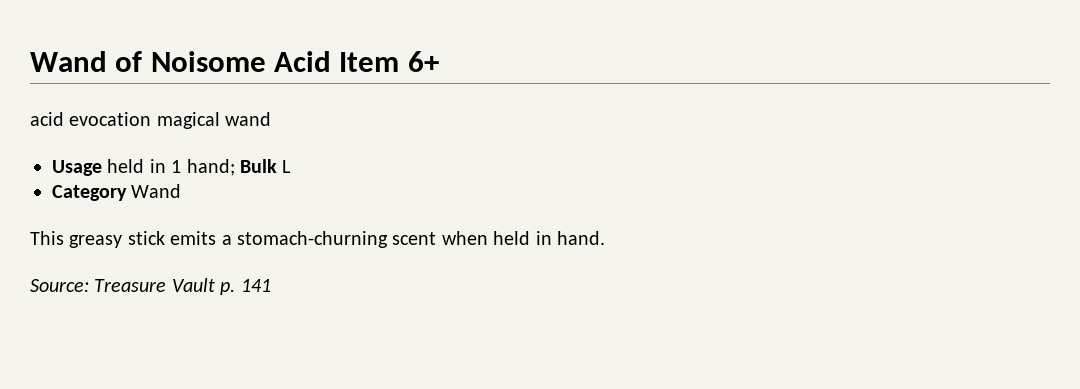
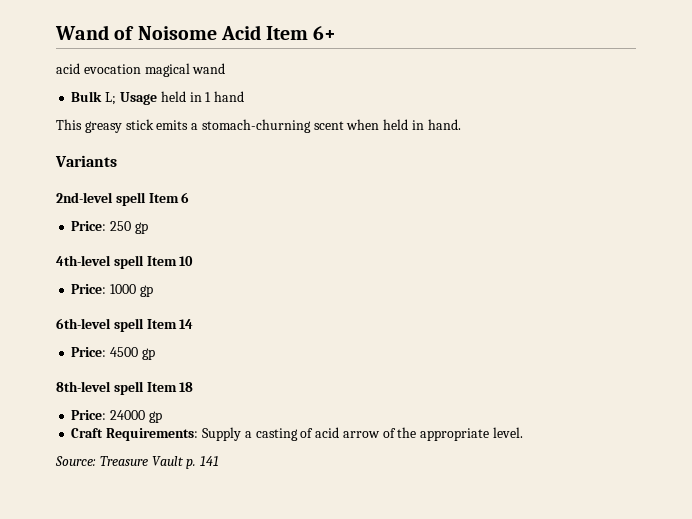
(272, 119) none -> [71,91,117,105] Bulk L;
[186,159,292,176] [52,184,182,201] hand; Bulk L // Category Wand -> [214,91,245,102] hand
(605, 238) none -> [55,155,117,167] [56,192,190,206] [71,221,148,234] [56,255,194,269] [71,284,153,297] [56,318,194,332] [71,347,155,360] [56,381,194,395] [71,410,162,423] [71,427,523,441] // Variants // 2nd-level spell Item 6 // Price: 250 gp // 4th-level spell Item 10 // Price: 1000 gp // 6th-level spell Item 14 // Price: 4500 gp // 8th-level spell Item 18 // Price: 24000 gp // Craft Requirements: Supply a casting of acid arrow of the appropriate level.

